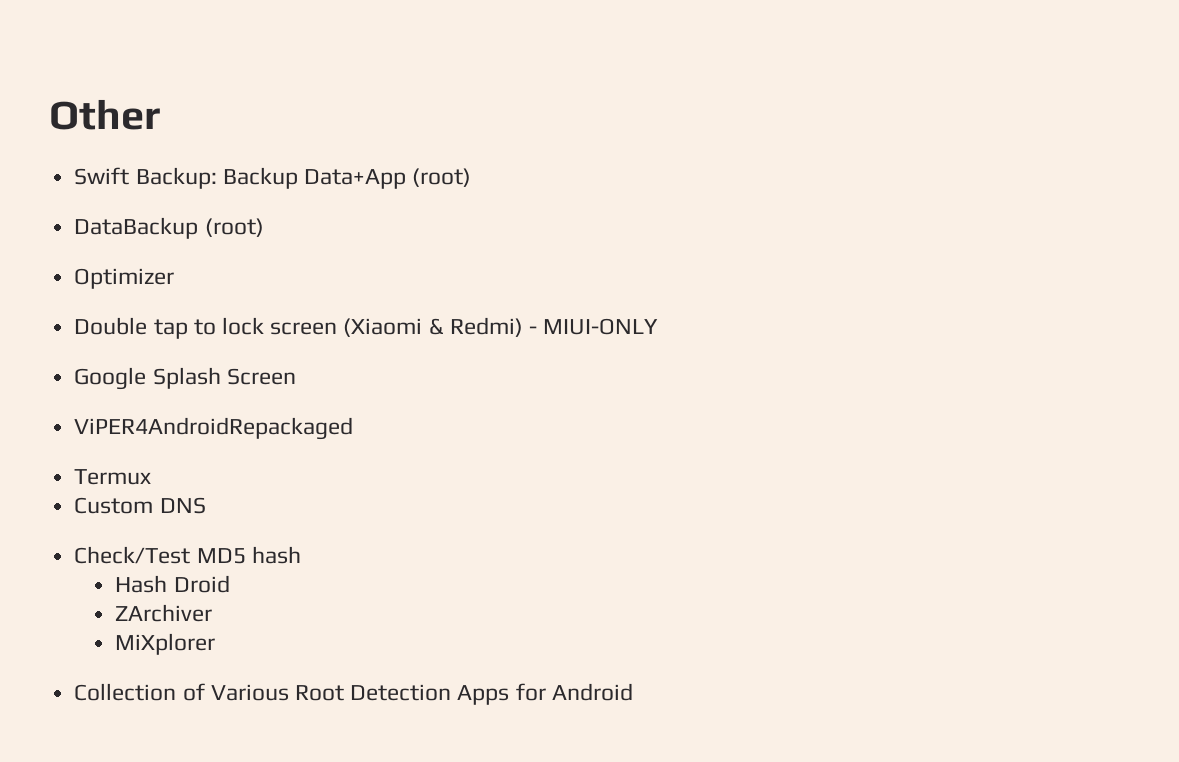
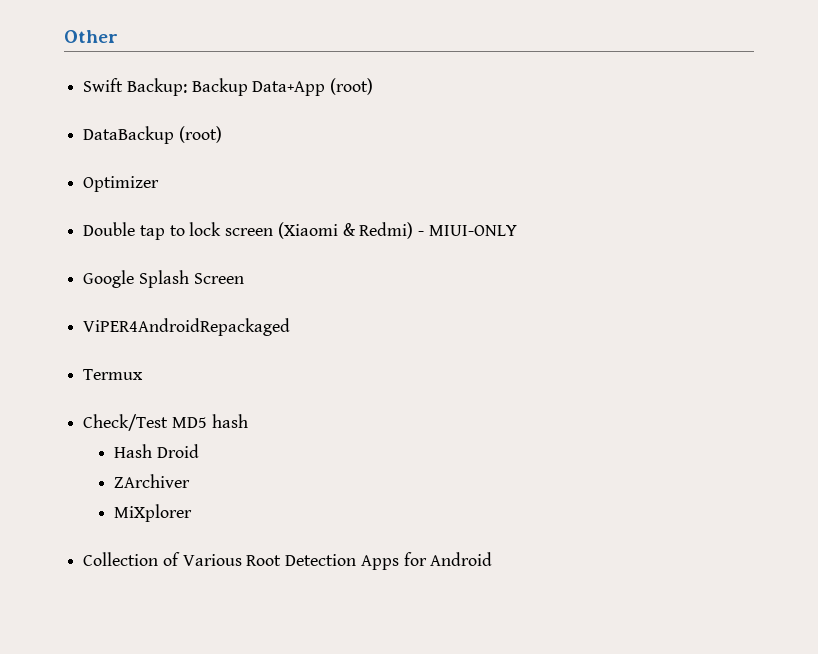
[74,497,206,514] // Custom DNS -> (144, 374) none

